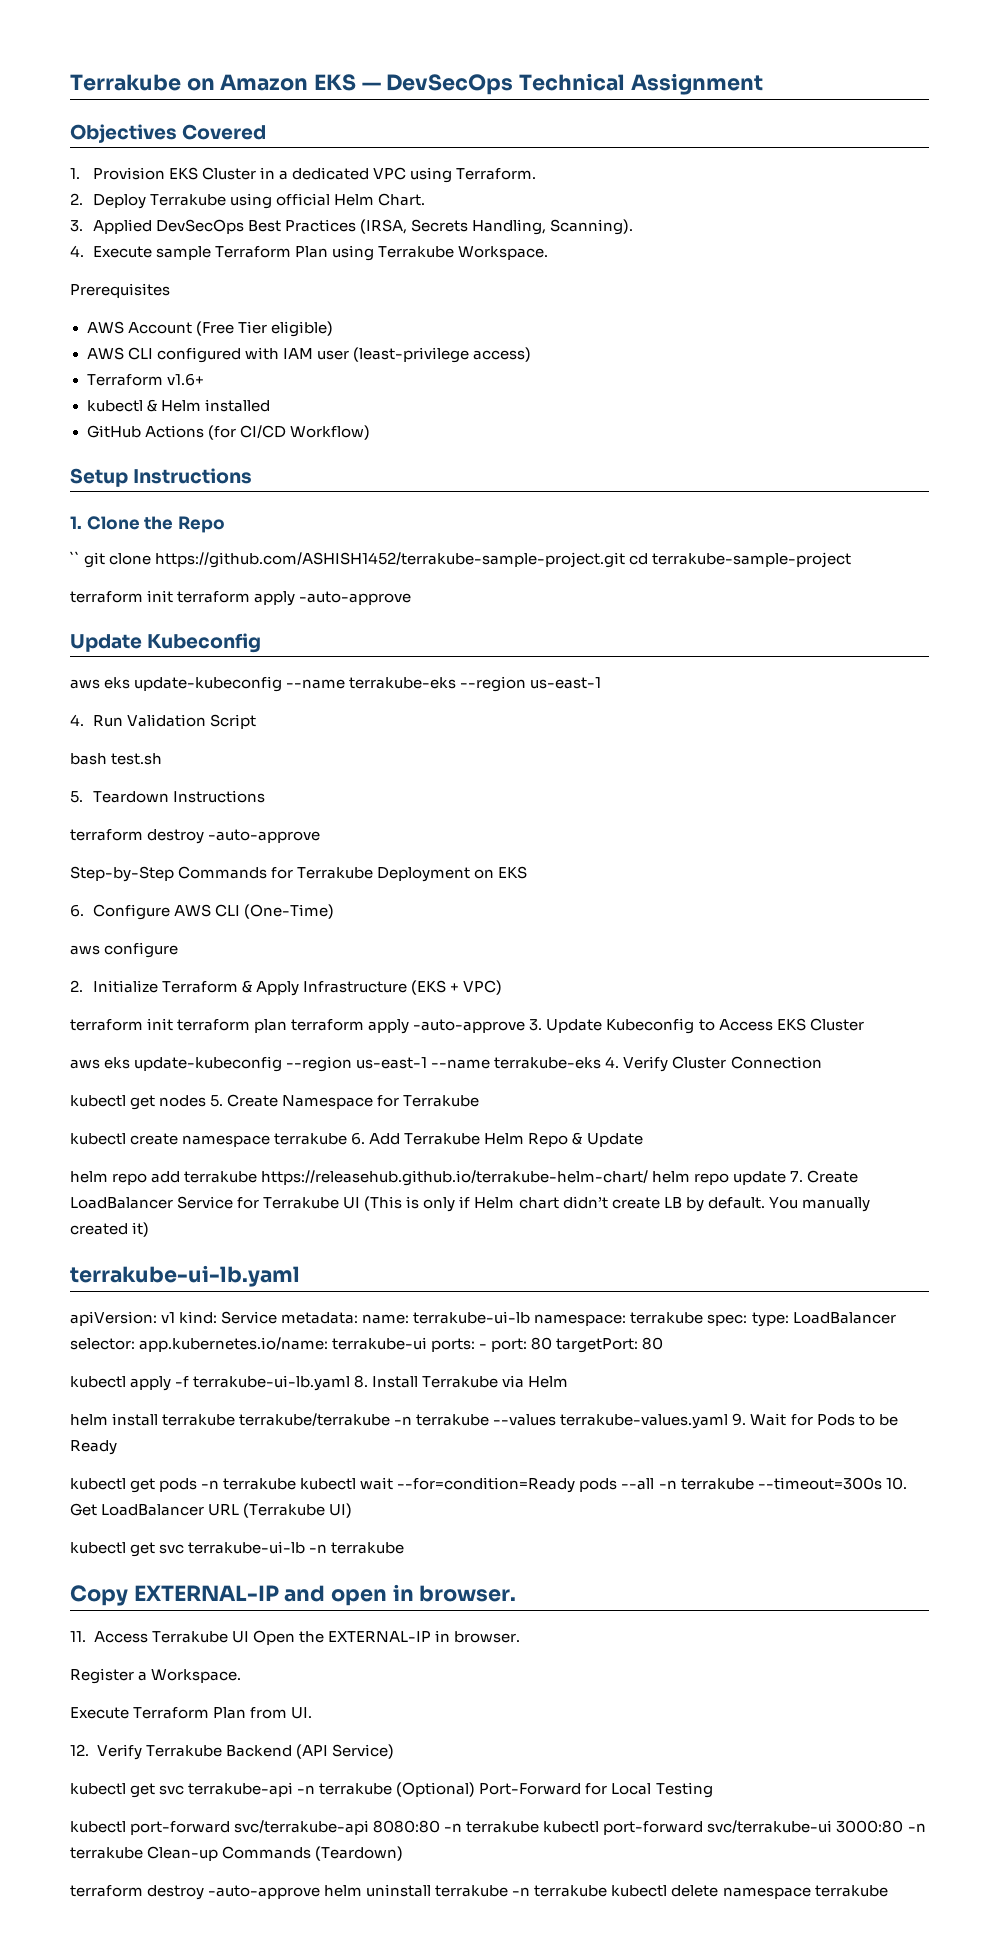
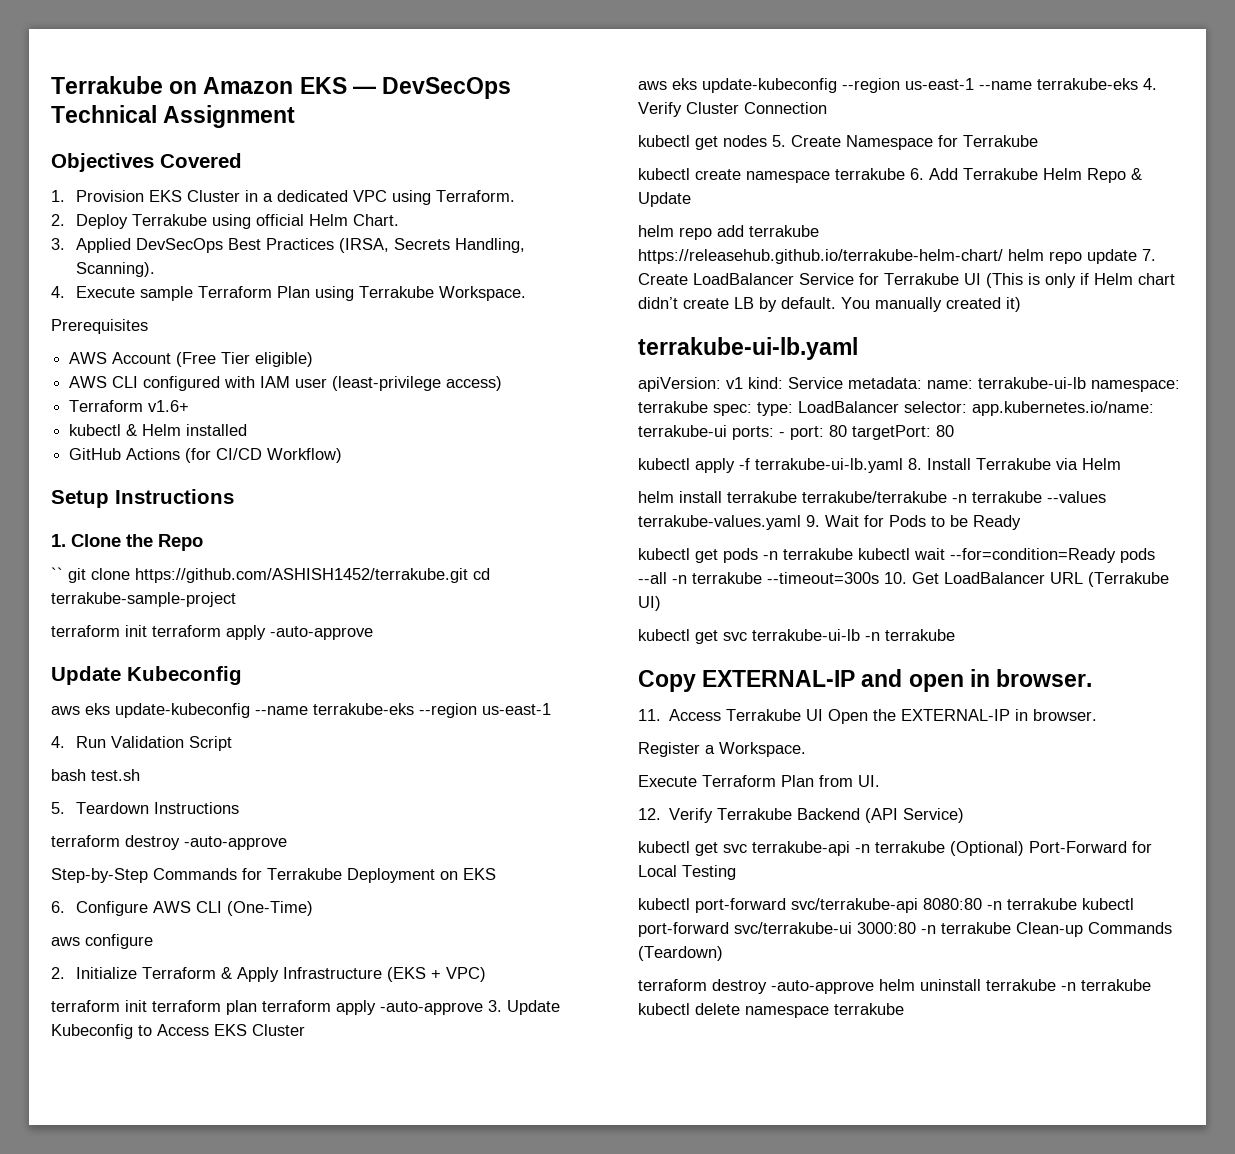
[155,552,626,568] https://github.com/ASHISH1452/terrakube-sample-project.git -> [135,568,468,583] https://github.com/ASHISH1452/terrakube.git

